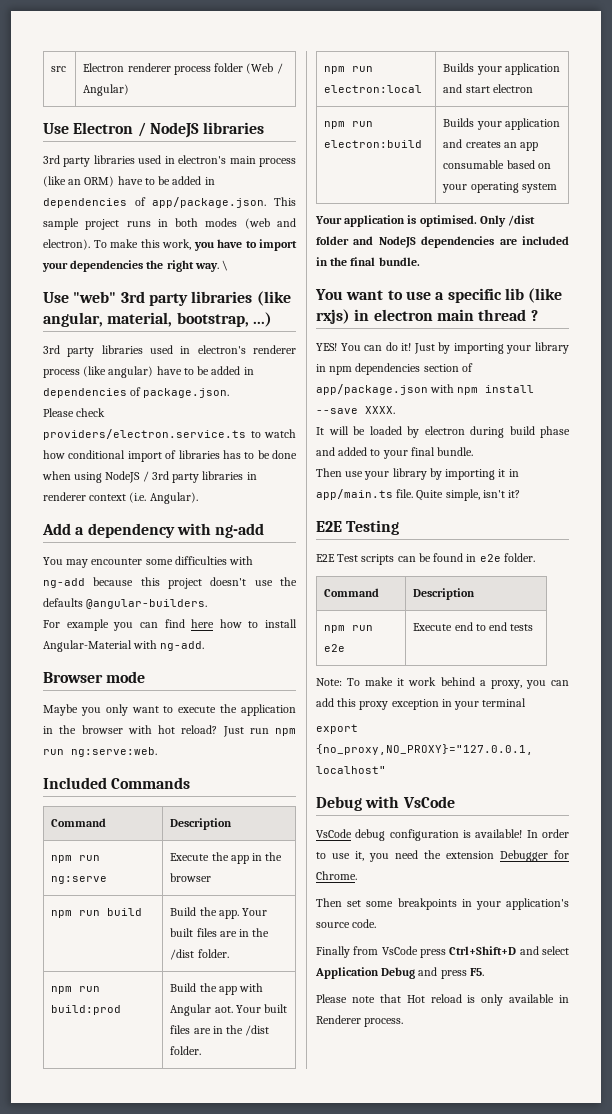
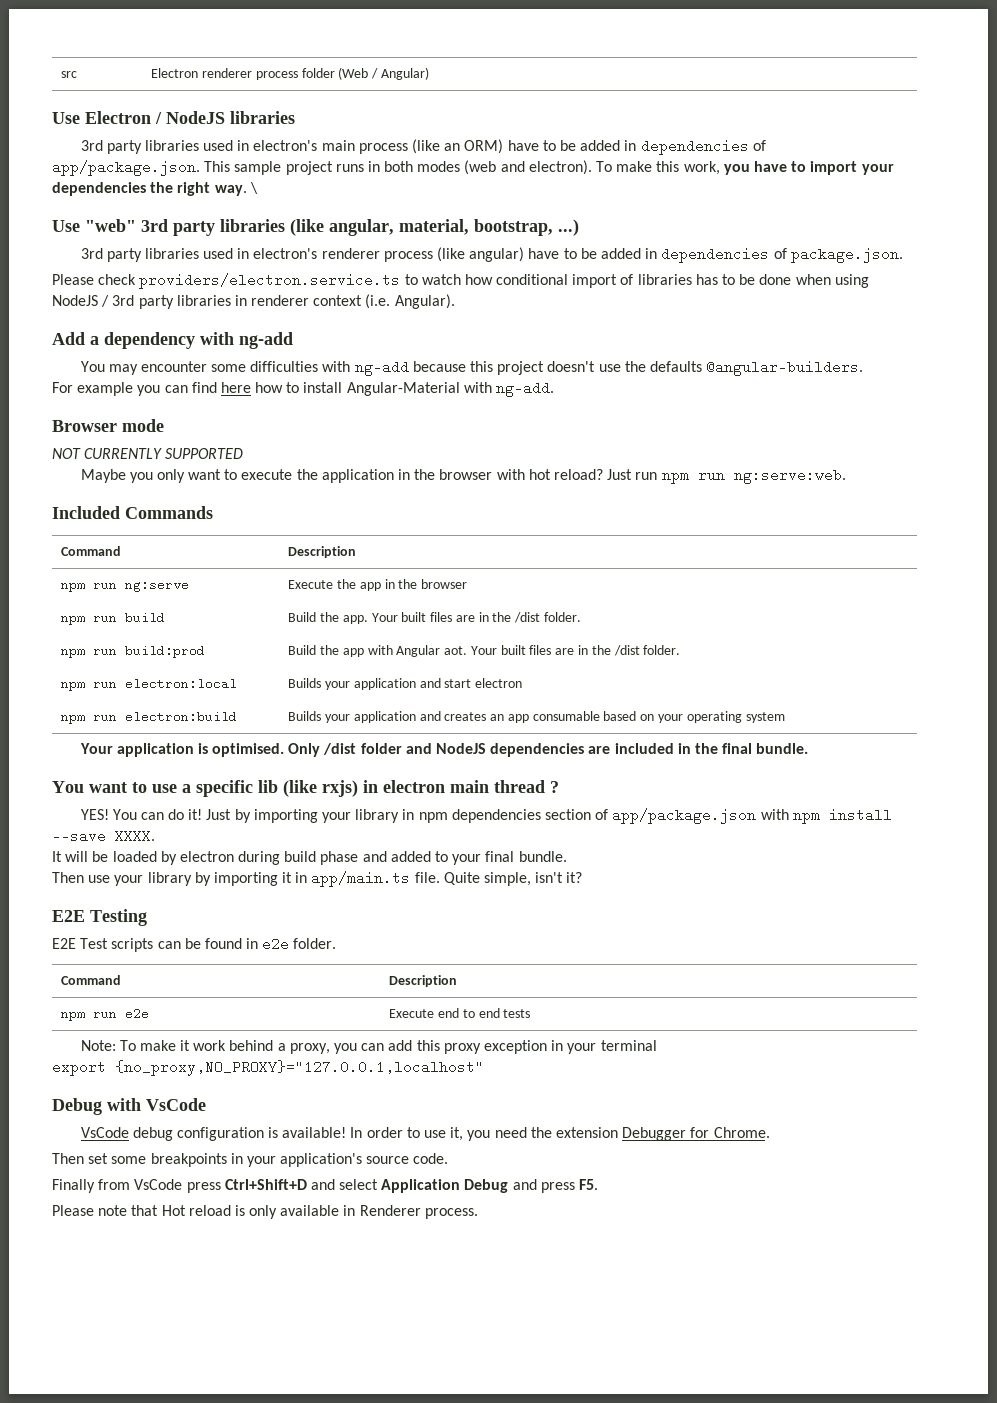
(146, 677) none -> [52,448,244,459] // NOT CURRENTLY SUPPORTED

